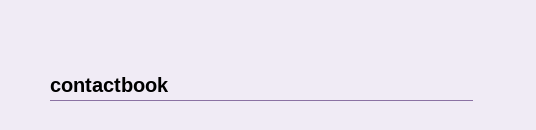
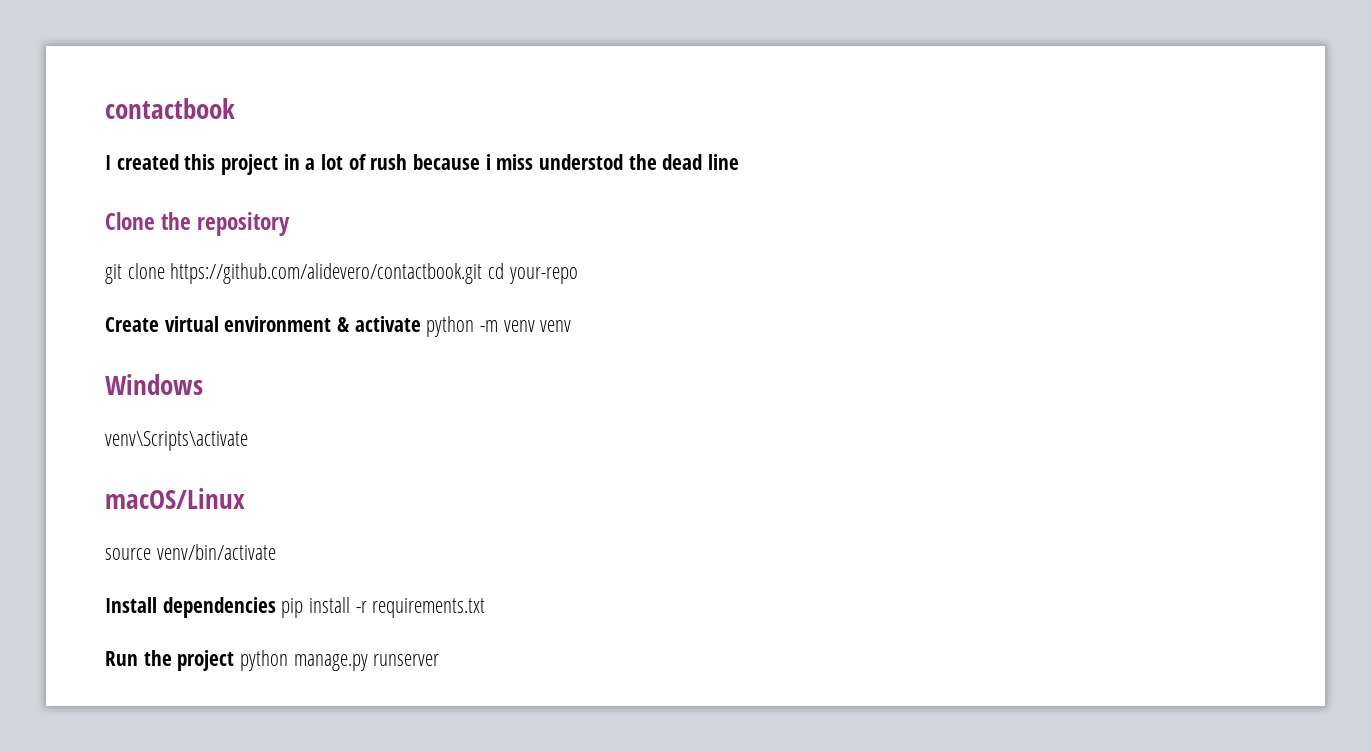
(169, 84) none -> [105,154,740,175] [105,212,291,236] [105,263,578,284] [105,316,572,337] [105,374,203,395] [105,431,248,451] [105,488,245,509] [105,544,276,560] [105,597,486,618] [105,650,440,671] // I created this project in a lot of rush because i miss understod the dead line // Clone the repository // git clone https://github.com/alidevero/contactbook.git cd your-repo // Create virtual environment & activate python -m venv venv // Windows // venv\Scripts\activate // macOS/Linux // source venv/bin/activate // Install dependencies pip install -r requirements.txt // Run the project python manage.py runserver

